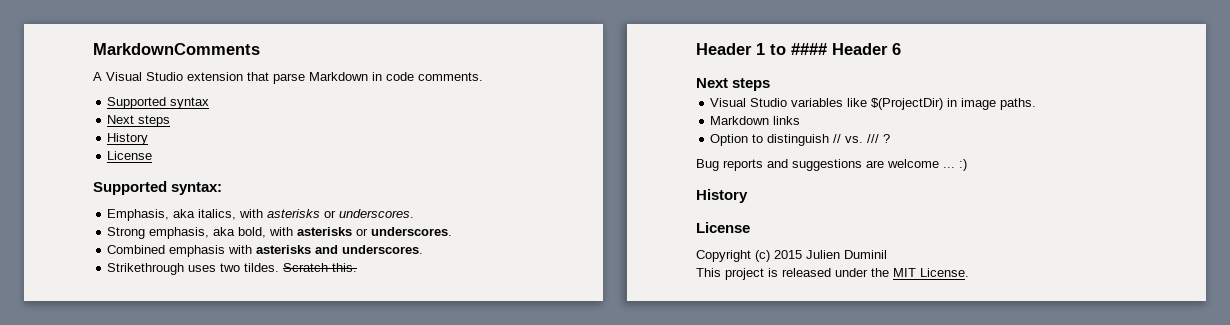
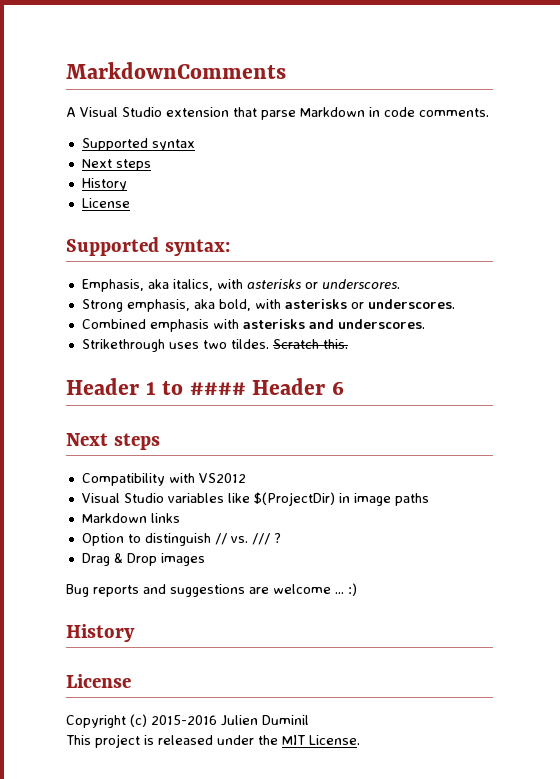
(771, 84) none -> [81,473,246,486] // Compatibility with VS2012
[1000,98,1037,110] paths. -> [394,493,429,506] paths
(891, 138) none -> [81,553,205,566] // Drag & Drop images
[774,250,802,259] 2015 -> [151,715,217,725] 2015-2016

